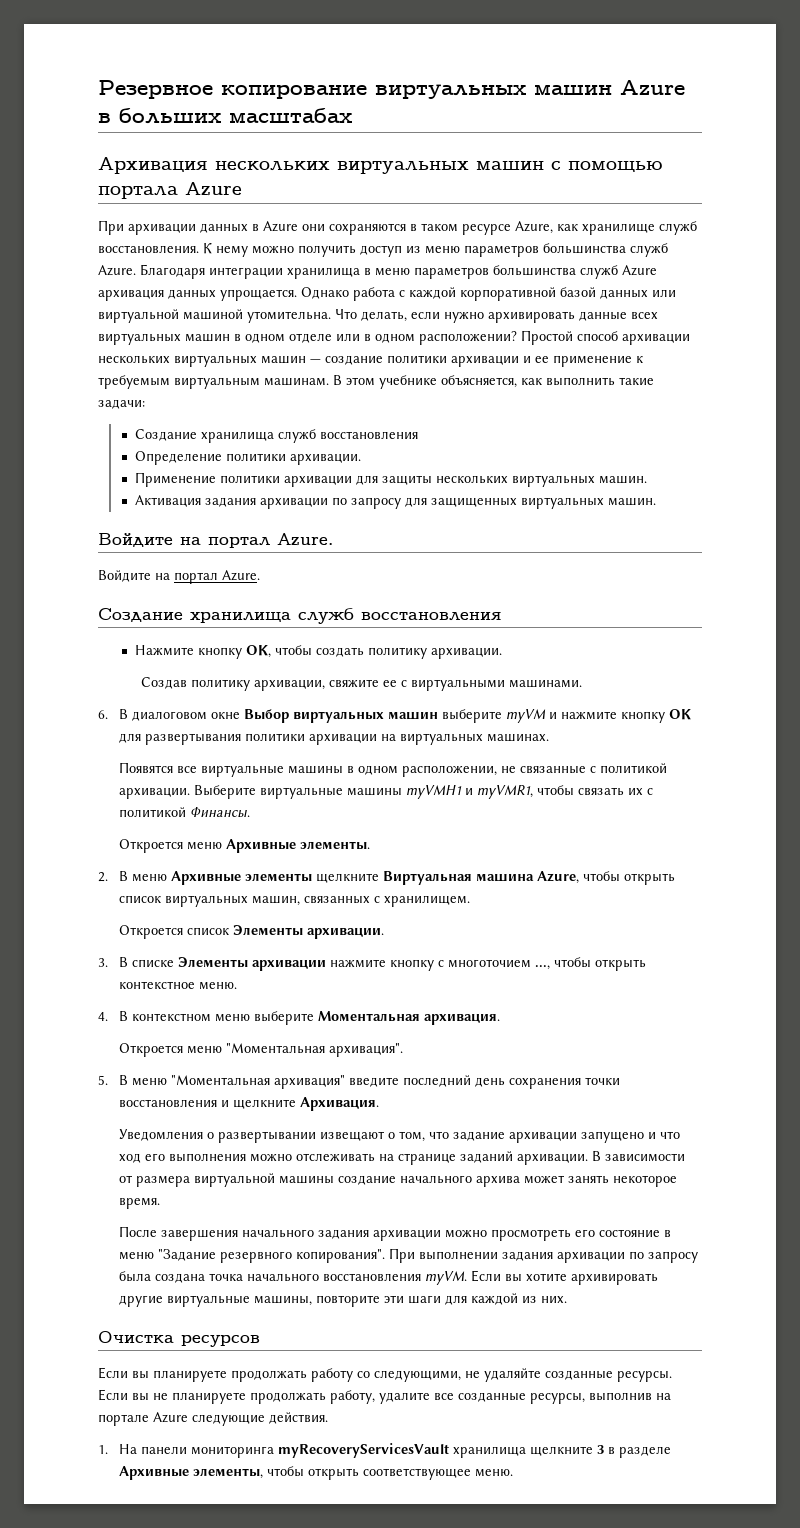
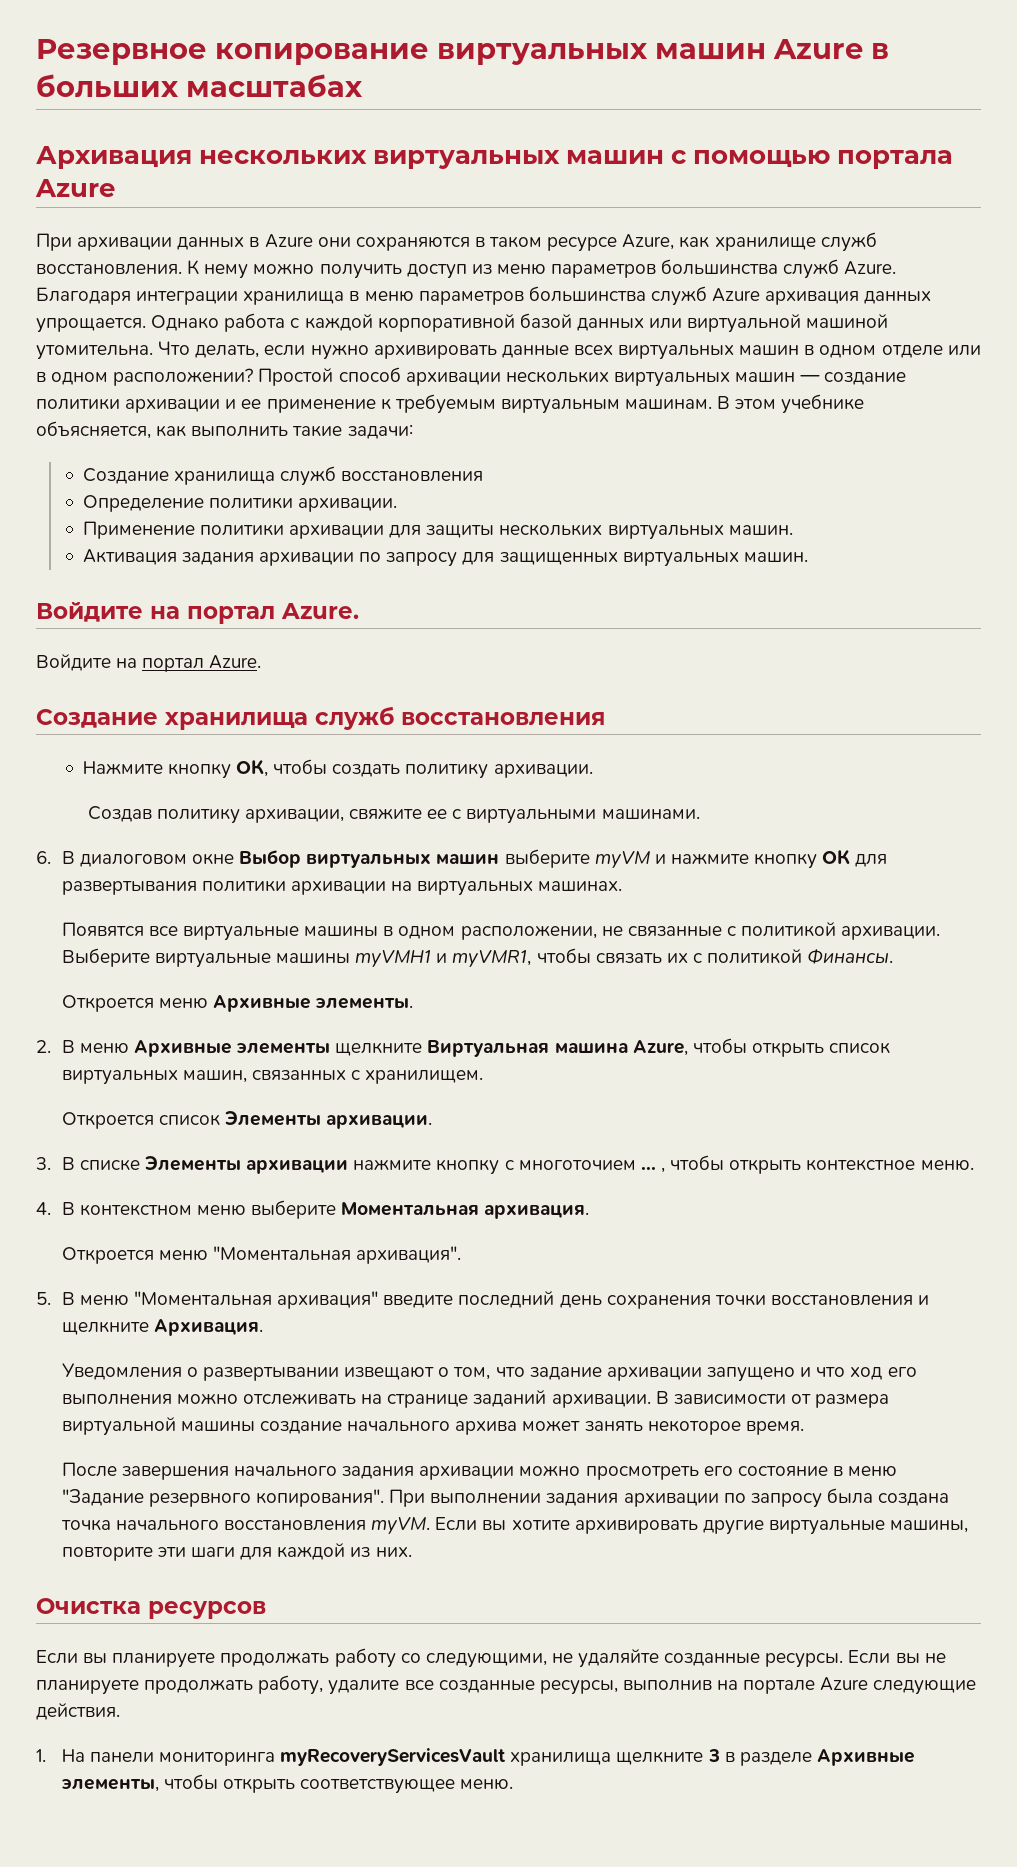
[535,965,551,970] ..., -> [640,1166,665,1173] ... ,

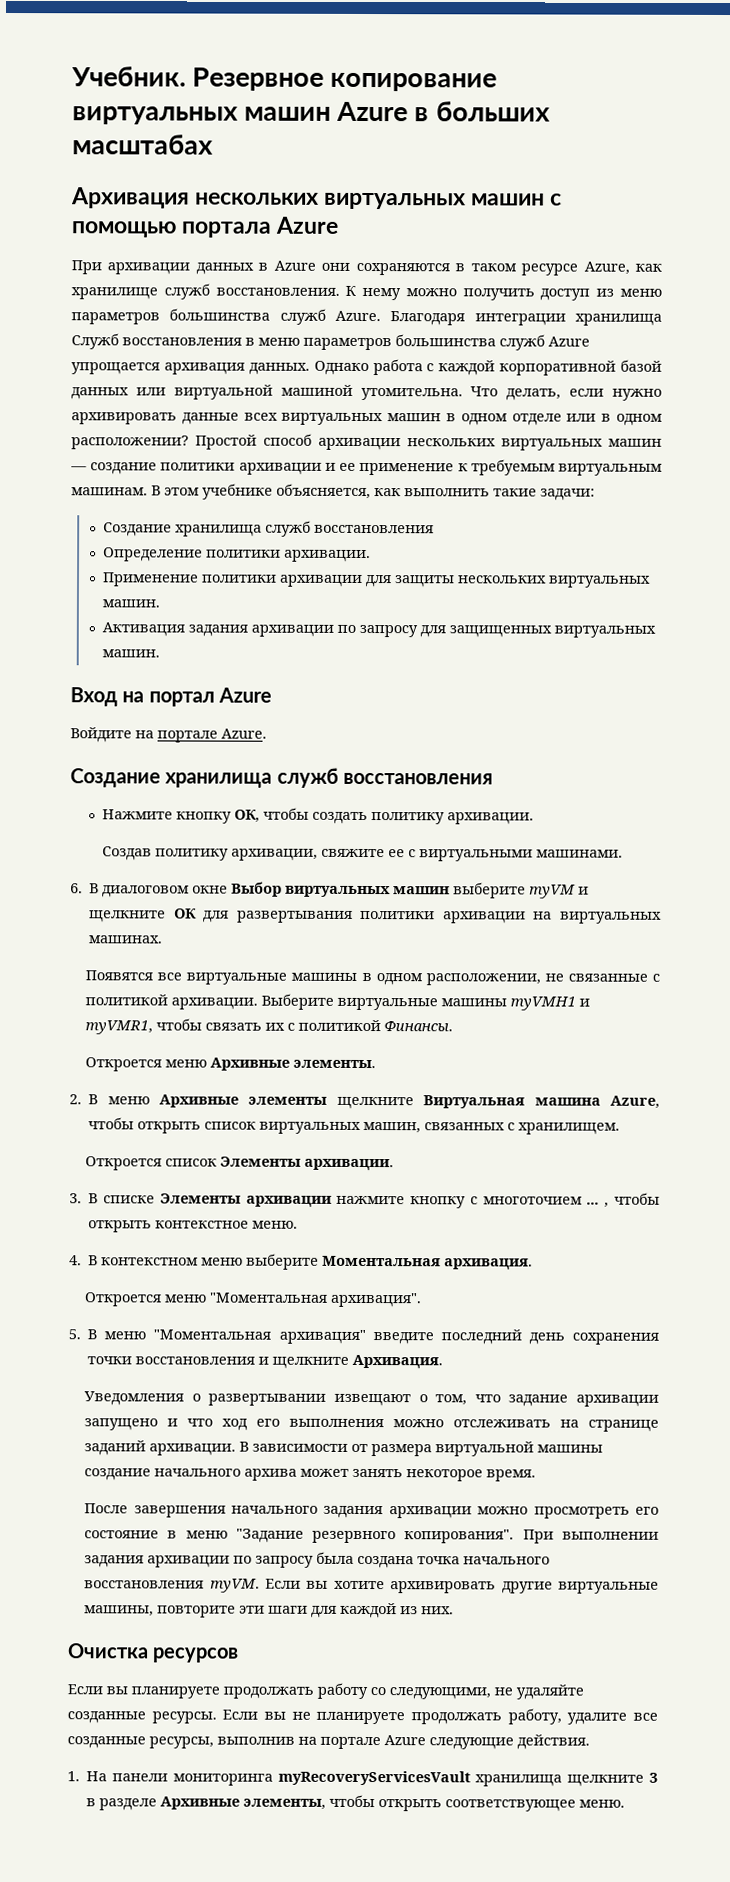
(36, 52) none -> [71,66,186,87] Учебник.
(345, 298) none -> [71,333,242,350] Служб восстановления
[765,291,932,305] [36,318,146,333] архивация данных упрощается. -> [71,362,310,375] упрощается архивация данных.
[36,602,359,624] [36,654,205,672] Войдите на портал Azure. // Войдите на портал -> [70,687,272,707] [70,727,218,743] Вход на портал Azure // Войдите на портале
[670,853,818,869] нажмите кнопку -> [89,910,167,923] щелкните

